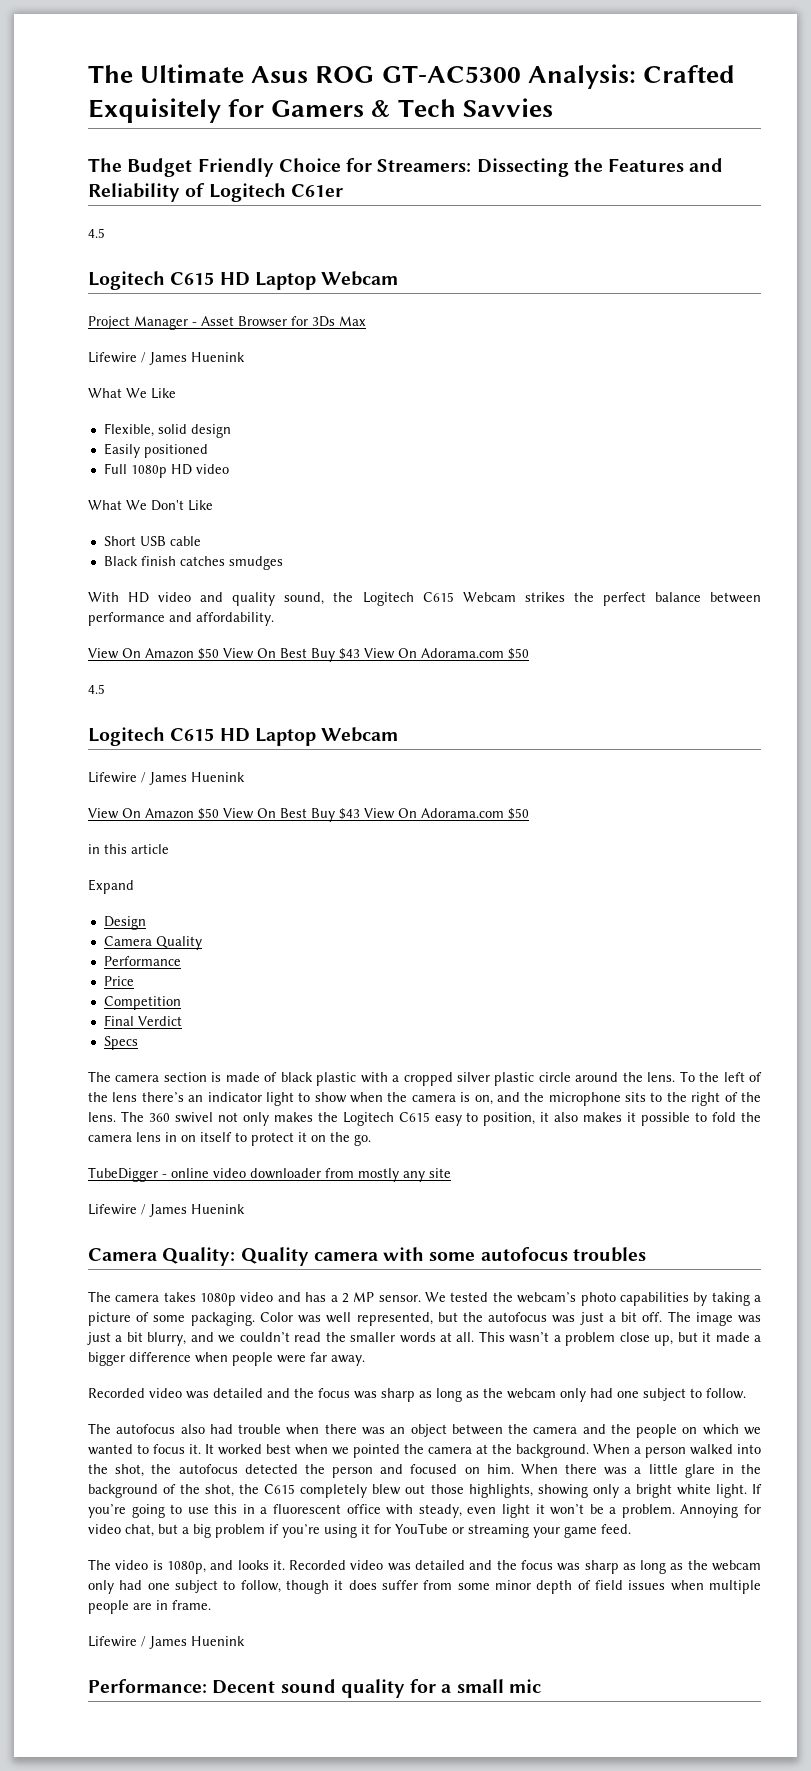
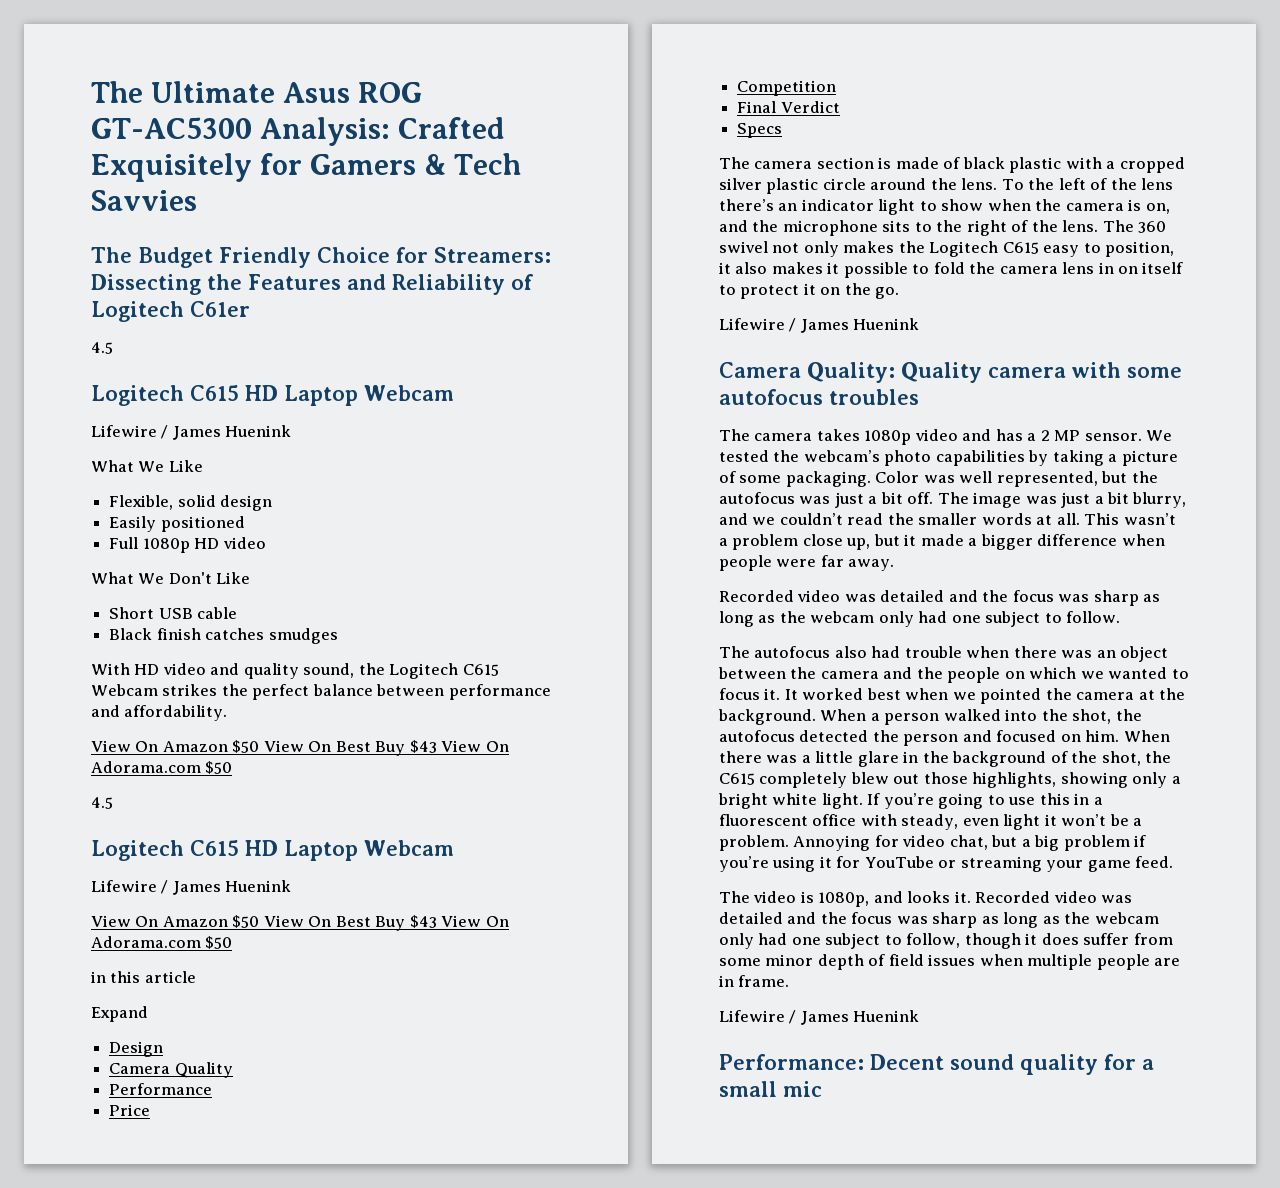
[88,316,366,330] // Project Manager - Asset Browser for 3Ds Max -> (454, 393) none
[88,1167,451,1182] // TubeDigger - online video downloader from mostly any site -> (900, 293) none

